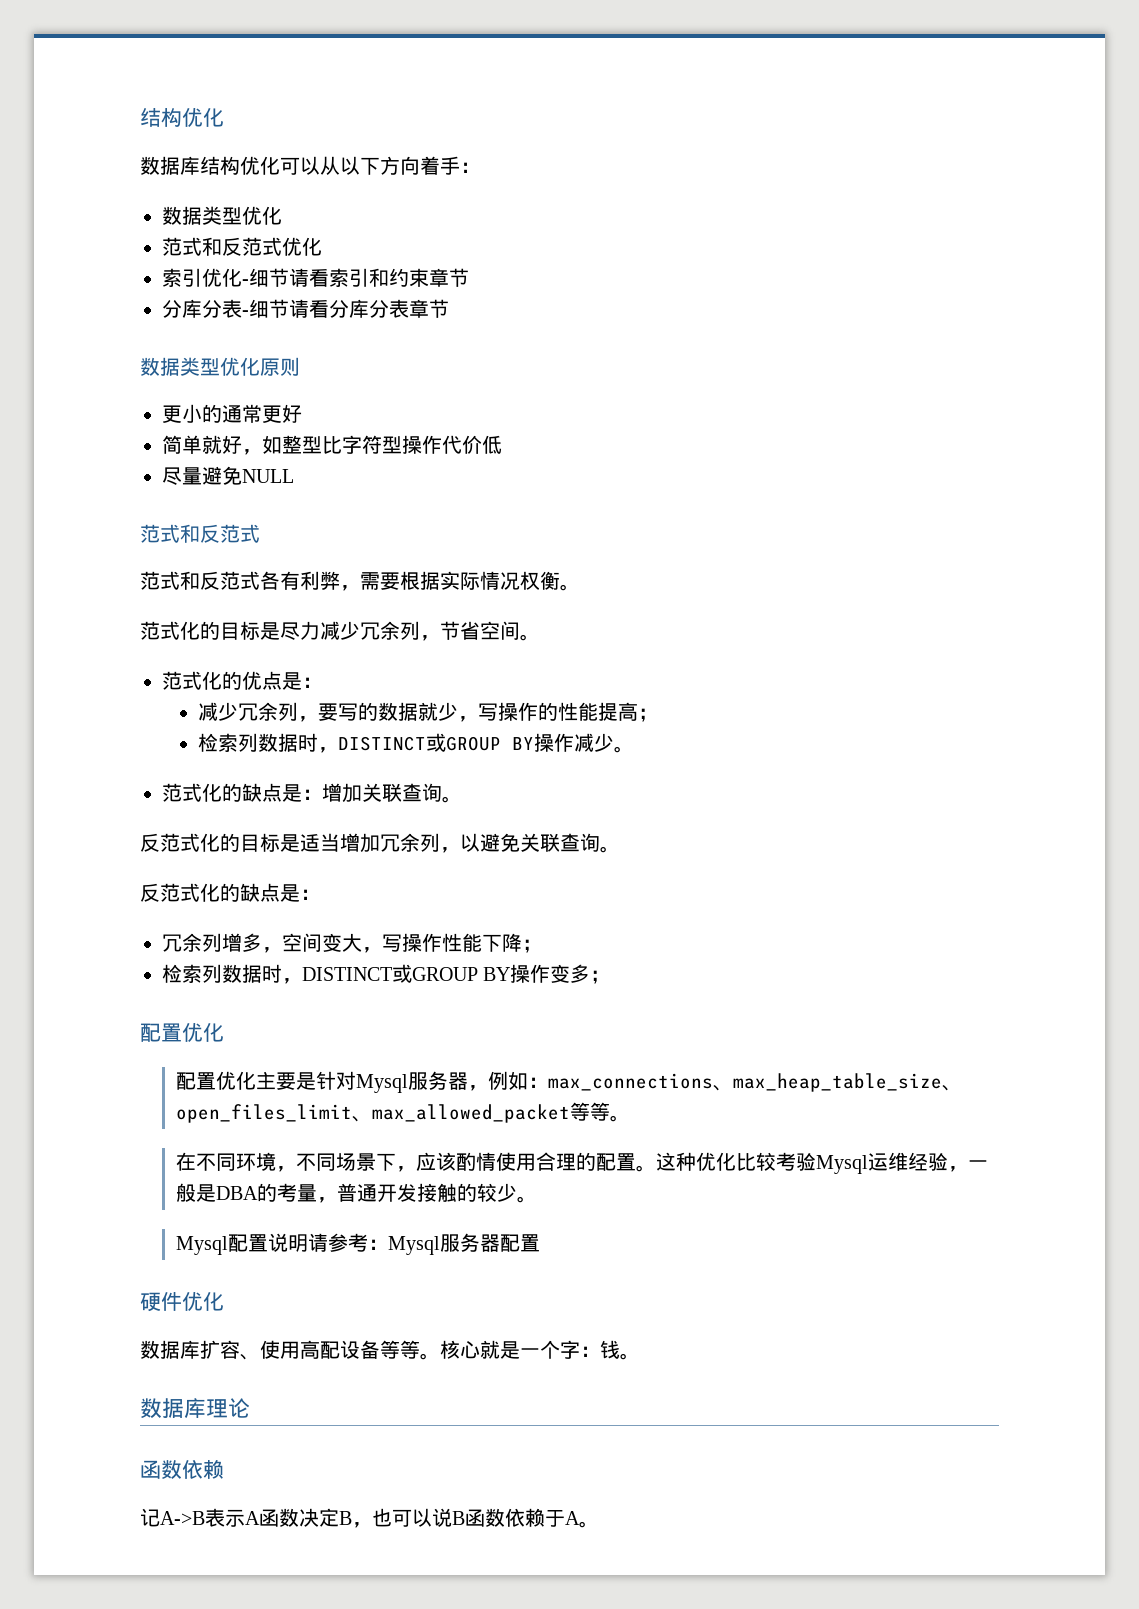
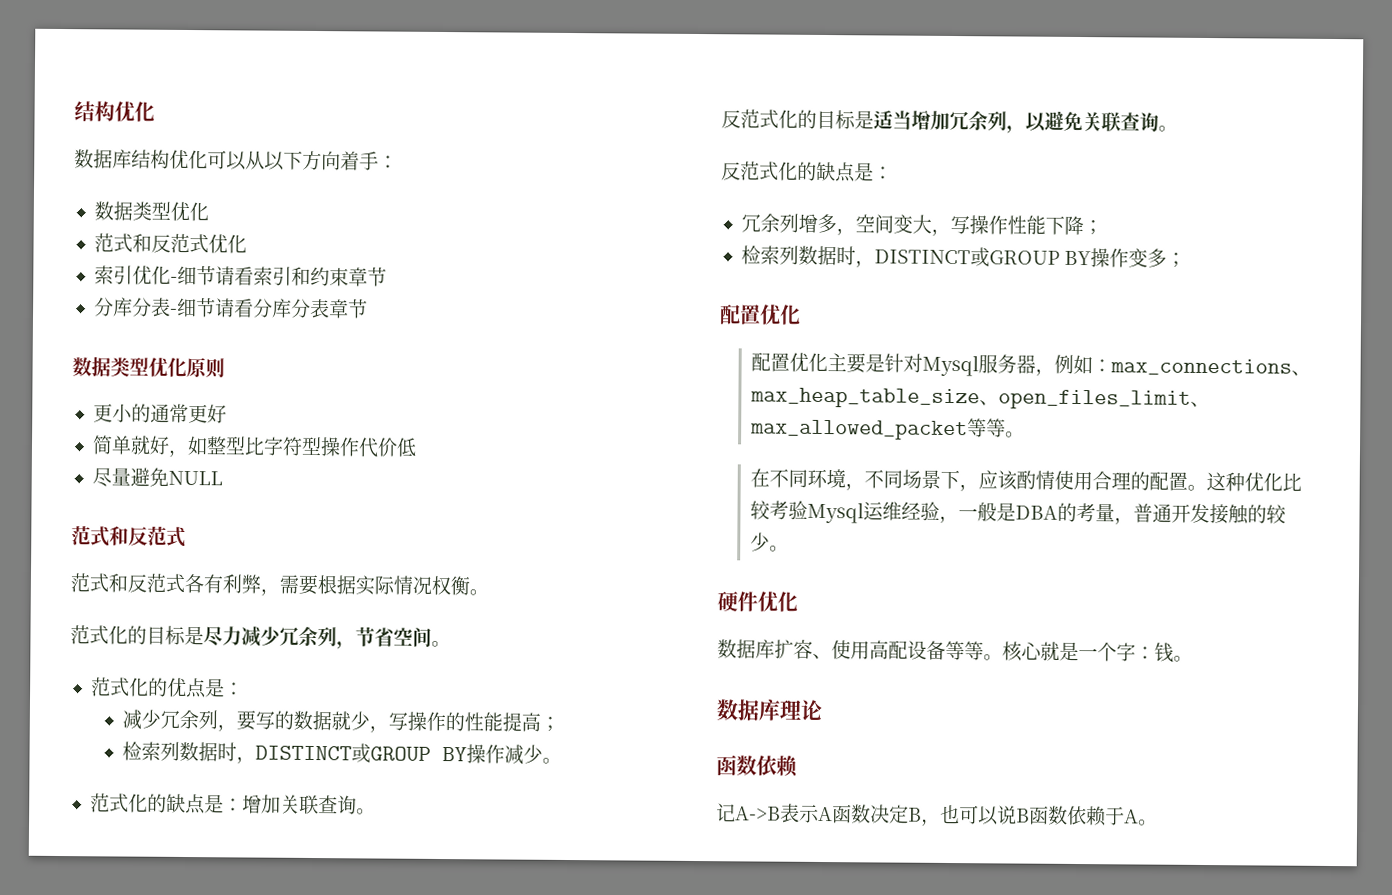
[176,1233,541,1255] // Mysql配置说明请参考：Mysql服务器配置 -> (790, 548) none

